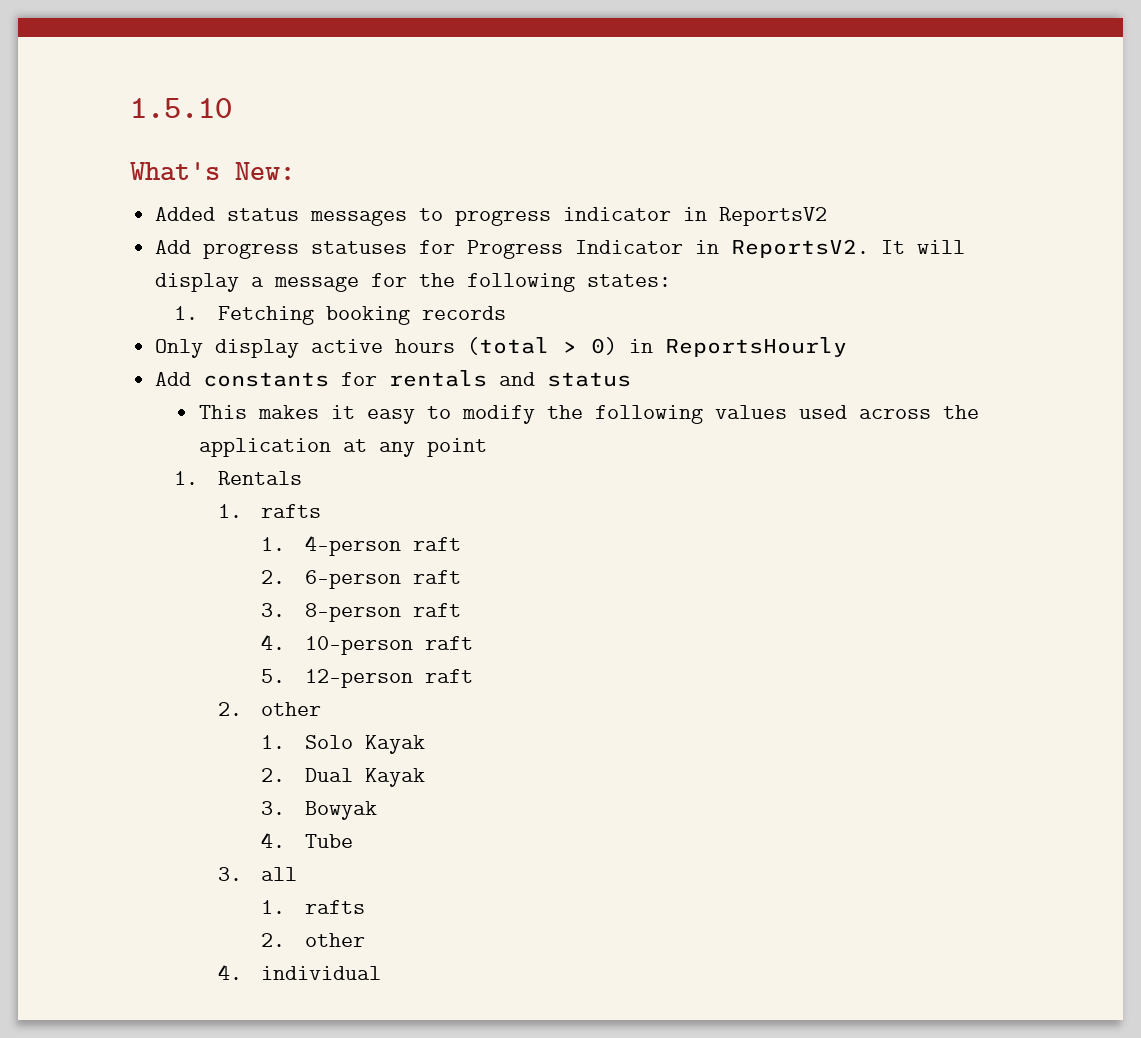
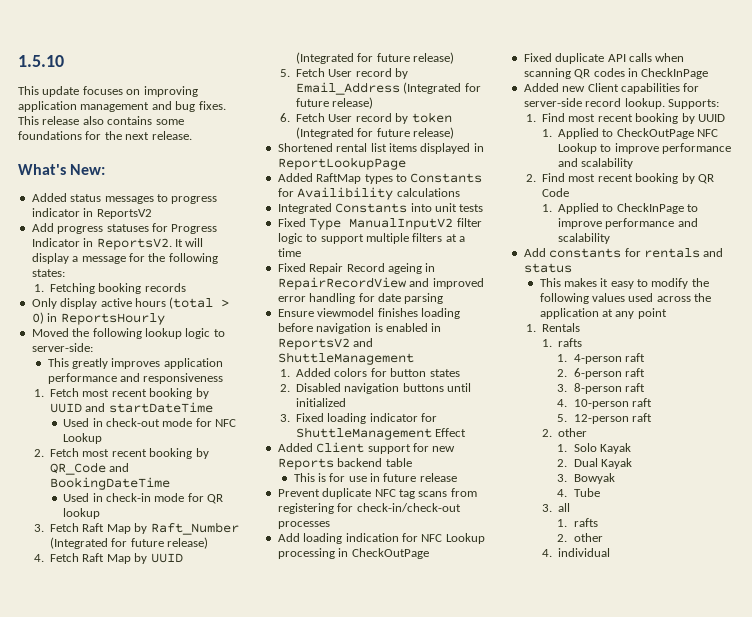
(232, 108) none -> [18,86,198,97] [18,101,226,112] [18,116,184,125] [18,131,192,140] // This update focuses on improving application management and bug fixes. This release also contains some foundations for the next release.
(848, 347) none -> [31,328,225,339] [31,343,93,352] [47,358,223,369] [47,373,224,384] [33,388,209,399] [50,402,213,413] [63,418,237,427] [63,433,103,444] [33,448,209,459] [50,462,130,475] [50,477,171,490] [63,493,224,504] [63,508,101,519] [33,522,239,535] [50,537,209,549] [33,553,183,564] [296,52,455,64] [279,68,409,79] [296,82,481,95] [296,97,374,109] [279,112,452,124] [296,127,455,139] [277,143,484,154] [277,157,406,170] [277,173,483,184] [277,187,460,200] [277,203,484,214] [277,218,482,230] [277,233,465,244] [277,248,301,257] [277,263,436,274] [277,277,484,290] [277,293,444,304] [277,308,460,319] [277,323,442,334] [277,338,374,350] [277,352,414,365] [279,368,460,377] [279,383,472,394] [296,398,347,407] [279,413,438,424] [296,427,467,440] [277,442,456,454] [277,458,412,470] [293,473,457,482] [277,488,477,499] [277,503,461,514] [277,521,330,529] [277,533,485,544] [277,548,429,559] [523,53,685,64] [523,68,709,79] [523,83,700,94] [523,98,719,109] [525,113,725,124] [541,128,718,139] [557,143,731,154] [557,158,634,169] [525,173,714,184] [542,188,570,197] [541,203,698,214] [557,218,698,229] [557,233,610,244] // Moved the following lookup logic to server-side: // This greatly improves application performance and responsiveness // 1. Fetch most recent booking by UUID and startDateTime // Used in check-out mode for NFC Lookup // 2. Fetch most recent booking by QR_Code and BookingDateTime // Used in check-in mode for QR lookup // 3. Fetch Raft Map by Raft_Number (Integrated for future release) // 4. Fetch Raft Map by UUID (Integrated for future release) // 5. Fetch User record by Email_Address (Integrated for future release) // 6. Fetch User record by token (Integrated for future release) // Shortened rental list items displayed in ReportLookupPage // Added RaftMap types to Constants for Availibility calculations // Integrated Constants into unit tests // Fixed Type ManualInputV2 filter logic to support multiple filters at a time // Fixed Repair Record ageing in RepairRecordView and improved error handling for date parsing // Ensure viewmodel finishes loading before navigation is enabled in ReportsV2 and ShuttleManagement // 1. Added colors for button states // 2. Disabled navigation buttons until initialized // 3. Fixed loading indicator for ShuttleManagement Effect // Added Client support for new Reports backend table // This is for use in future release // Prevent duplicate NFC tag scans from registering for check-in/check-out processes // Add loading indication for NFC Lookup processing in CheckOutPage // Fixed duplicate API calls when scanning QR codes in CheckInPage // Added new Client capabilities for server-side record lookup. Supports: // 1. Find most recent booking by UUID // 1. Applied to CheckOutPage NFC Lookup to improve performance and scalability // 2. Find most recent booking by QR Code // 1. Applied to CheckInPage to improve performance and scalability

